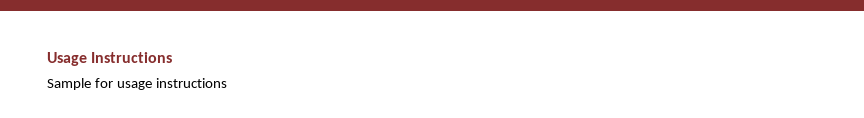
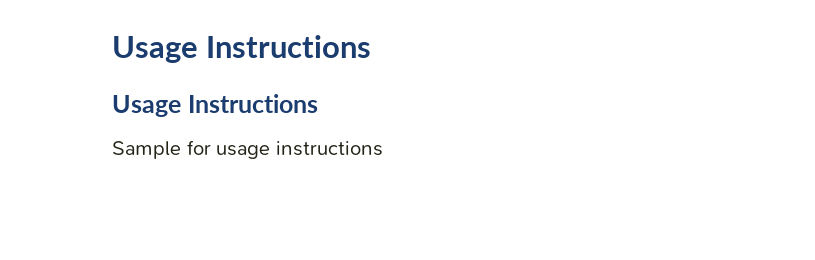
[47,52,173,66] Usage Instructions -> [112,35,372,63] [112,94,318,117] Usage Instructions // Usage Instructions

